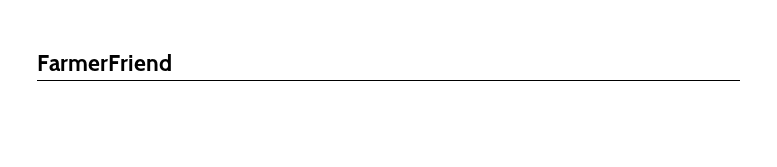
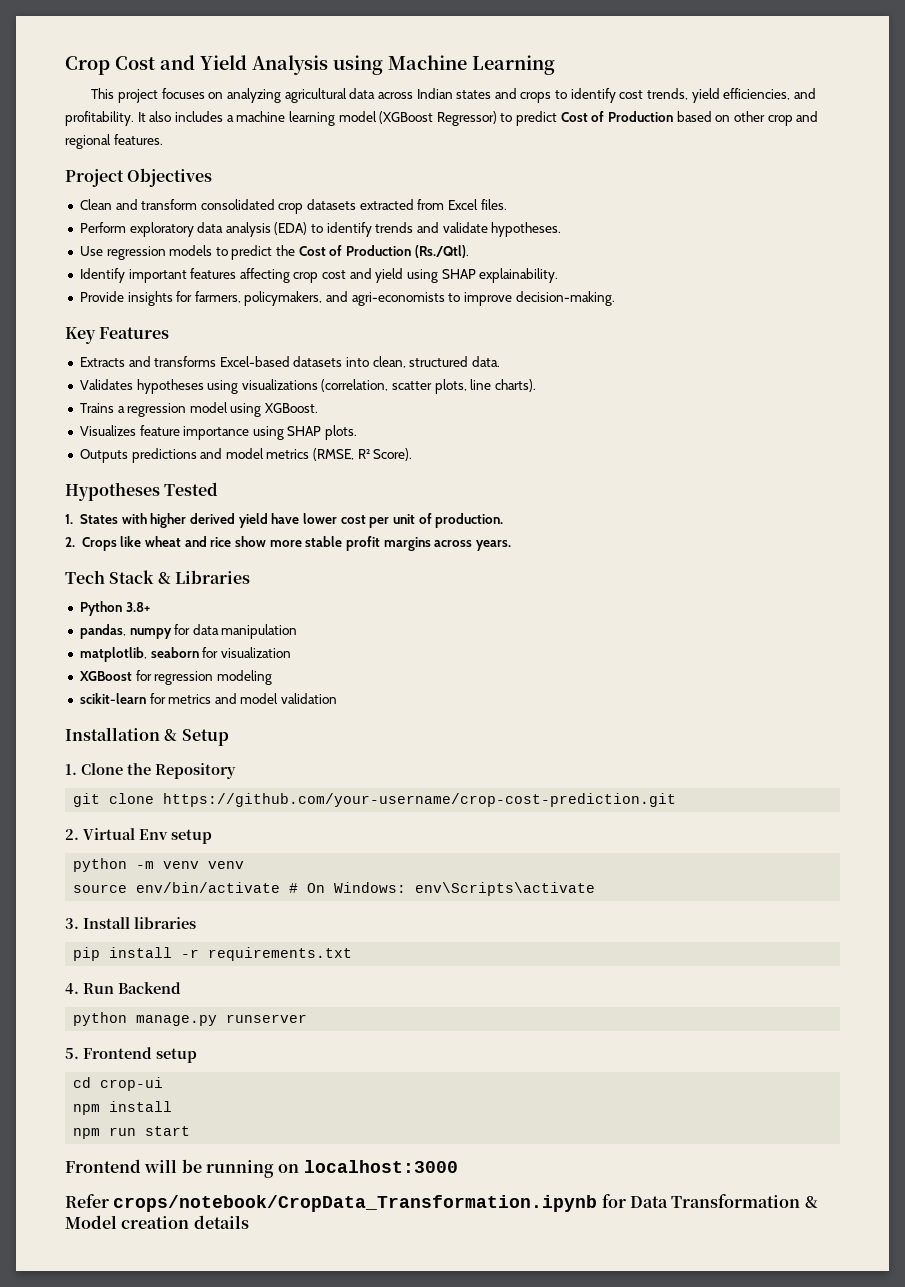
[37,54,172,71] FarmerFriend -> [65,55,555,75] [91,88,816,103] [65,111,819,126] [65,134,163,149] [65,168,213,187] [79,199,507,214] [79,222,562,237] [79,245,469,260] [79,268,559,283] [79,291,615,306] [65,327,170,344] [79,356,501,368] [79,379,537,394] [79,402,319,417] [79,425,358,440] [79,448,413,463] [65,482,219,501] [65,513,504,528] [65,536,511,551] [65,570,250,584] [79,601,150,616] [79,624,298,639] [79,647,291,662] [78,670,272,685] [79,693,338,704] [65,727,229,746] [65,763,236,779] [73,793,677,807] [65,828,212,844] [73,858,245,872] [73,882,596,896] [65,917,196,929] [73,947,353,961] [65,982,181,994] [73,1012,308,1026] [65,1047,197,1063] [73,1077,164,1091] [73,1101,173,1115] [73,1126,191,1139] [65,1159,458,1178] [65,1194,818,1212] [65,1215,249,1229] Crop Cost and Yield Analysis using Machine Learning // This project focuses on analyzing agricultural data across Indian states and crops to identify cost trends, yield efficiencies, and profitability. It also includes a machine learning model (XGBoost Regressor) to predict Cost of Production based on other crop and regional features. // Project Objectives // Clean and transform consolidated crop datasets extracted from Excel files. // Perform exploratory data analysis (EDA) to identify trends and validate hypotheses. // Use regression models to predict the Cost of Production (Rs./Qtl). // Identify important features affecting crop cost and yield using SHAP explainability. // Provide insights for farmers, policymakers, and agri-economists to improve decision-making. // Key Features // Extracts and transforms Excel-based datasets into clean, structured data. // Validates hypotheses using visualizations (correlation, scatter plots, line charts). // Trains a regression model using XGBoost. // Visualizes feature importance using SHAP plots. // Outputs predictions and model metrics (RMSE, R² Score). // Hypotheses Tested // 1. States with higher derived yield have lower cost per unit of production. // 2. Crops like wheat and rice show more stable profit margins across years. // Tech Stack & Libraries // Python 3.8+ // pandas, numpy for data manipulation // matplotlib, seaborn for visualization // XGBoost for regression modeling // scikit-learn for metrics and model validation // Installation & Setup // 1. Clone the Repository // git clone https://github.com/your-username/crop-cost-prediction.git // 2. Virtual Env setup // python -m venv venv // source env/bin/activate # On Windows: env\Scripts\activate // 3. Install libraries // pip install -r requirements.txt // 4. Run Backend // python manage.py runserver // 5. Frontend setup // cd crop-ui // npm install // npm run start // Frontend will be running on localhost:3000 // Refer crops/notebook/CropData_Transformation.ipynb for Data Transformation & Model creation details

